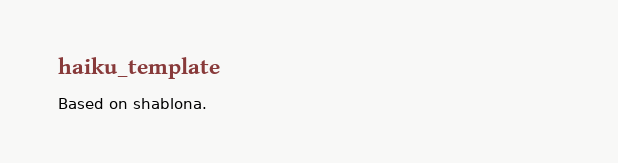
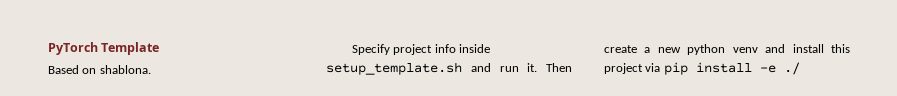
[58,57,220,79] haiku_template -> [48,42,160,55] PyTorch Template
(207, 103) none -> [351,44,490,55] [326,62,572,75] [604,44,850,55] [604,62,800,75] // Specify project info inside setup_template.sh and run it. Then create a new python venv and install this project via pip install -e ./

